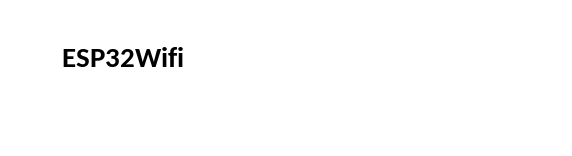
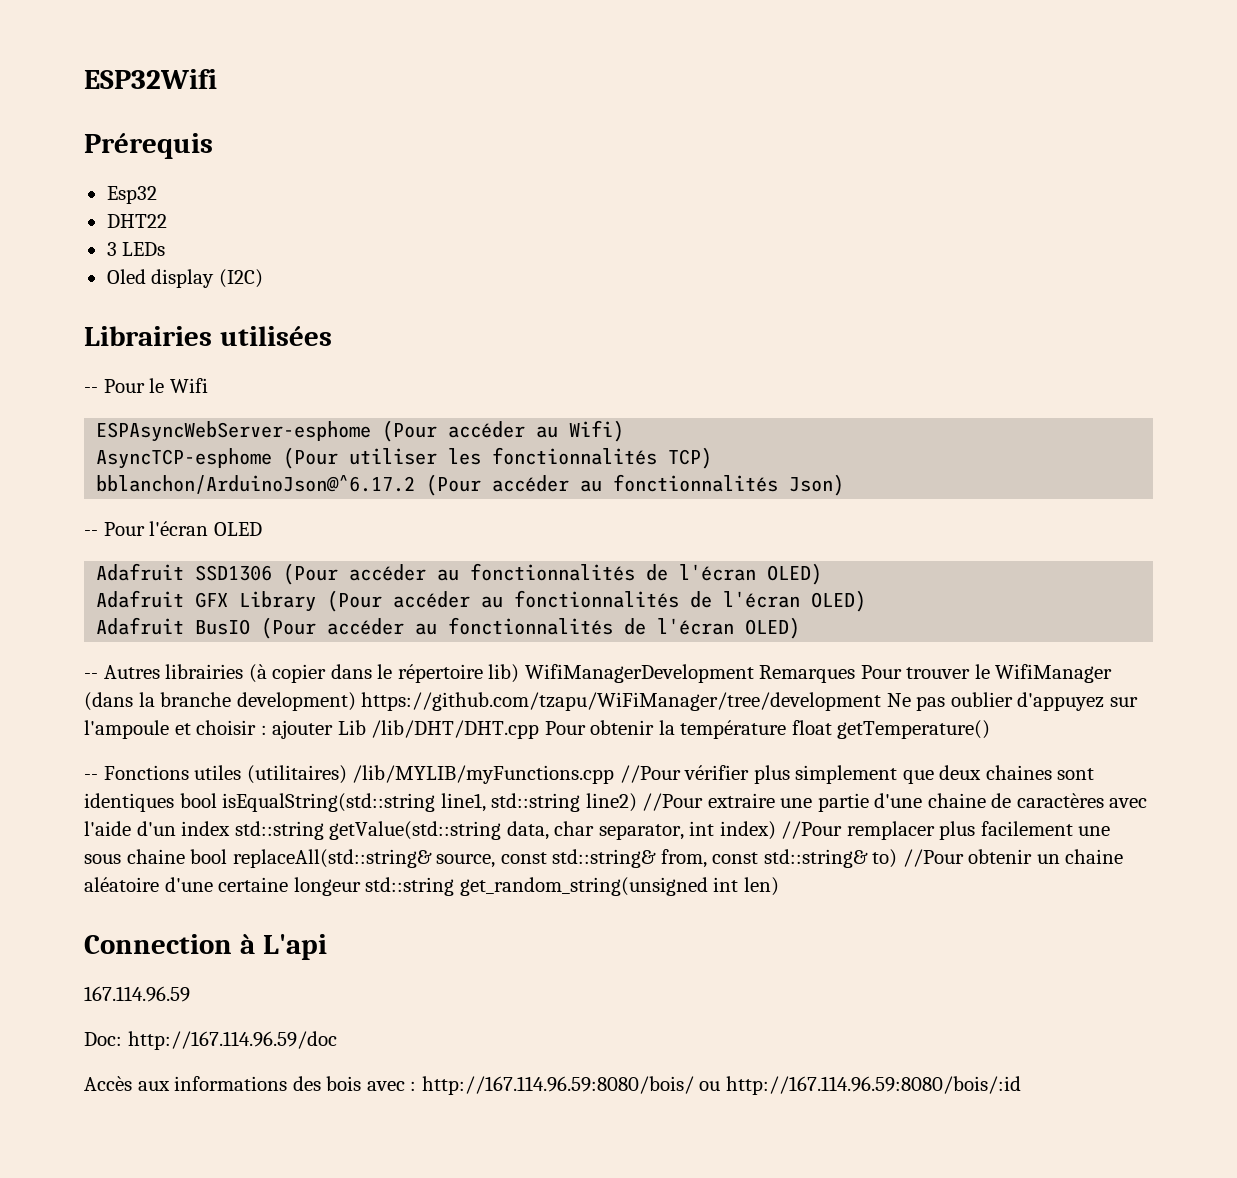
(184, 57) none -> [84,133,213,159] [106,186,157,204] [106,214,167,228] [106,242,166,256] [106,269,263,288] [84,326,332,346] [84,378,208,393] [96,420,625,442] [96,447,713,469] [96,474,845,496] [84,521,262,536] [96,563,823,585] [96,590,867,612] [96,617,801,639] [84,664,1113,683] [84,692,1138,711] [84,720,991,739] [84,765,1095,784] [84,793,1148,812] [84,821,1111,840] [84,849,1124,868] [84,877,779,896] [84,934,327,960] [84,986,190,1002] [84,1031,337,1050] [84,1076,1021,1095] // Prérequis // Esp32 // DHT22 // 3 LEDs // Oled display (I2C) // Librairies utilisées // -- Pour le Wifi // ESPAsyncWebServer-esphome (Pour accéder au Wifi) // AsyncTCP-esphome (Pour utiliser les fonctionnalités TCP) // bblanchon/ArduinoJson@^6.17.2 (Pour accéder au fonctionnalités Json) // -- Pour l'écran OLED // Adafruit SSD1306 (Pour accéder au fonctionnalités de l'écran OLED) // Adafruit GFX Library (Pour accéder au fonctionnalités de l'écran OLED) // Adafruit BusIO (Pour accéder au fonctionnalités de l'écran OLED) // -- Autres librairies (à copier dans le répertoire lib) WifiManagerDevelopment Remarques Pour trouver le WifiManager (dans la branche development) https://github.com/tzapu/WiFiManager/tree/development Ne pas oublier d'appuyez sur l'ampoule et choisir : ajouter Lib /lib/DHT/DHT.cpp Pour obtenir la température float getTemperature() // -- Fonctions utiles (utilitaires) /lib/MYLIB/myFunctions.cpp //Pour vérifier plus simplement que deux chaines sont identiques bool isEqualString(std::string line1, std::string line2) //Pour extraire une partie d'une chaine de caractères avec l'aide d'un index std::string getValue(std::string data, char separator, int index) //Pour remplacer plus facilement une sous chaine bool replaceAll(std::string& source, const std::string& from, const std::string& to) //Pour obtenir un chaine aléatoire d'une certaine longeur std::string get_random_string(unsigned int len) // Connection à L'api // 167.114.96.59 // Doc: http://167.114.96.59/doc // Accès aux informations des bois avec : http://167.114.96.59:8080/bois/ ou http://167.114.96.59:8080/bois/:id

